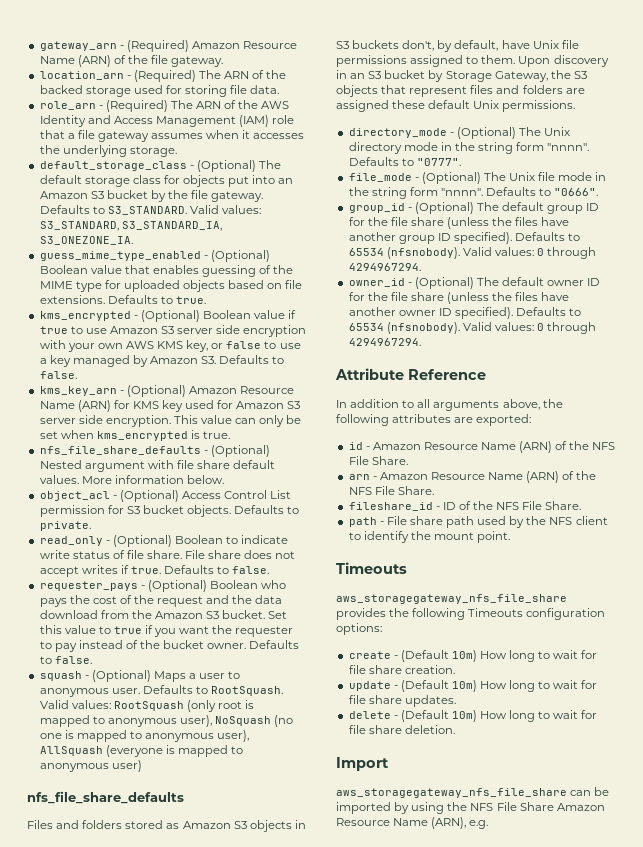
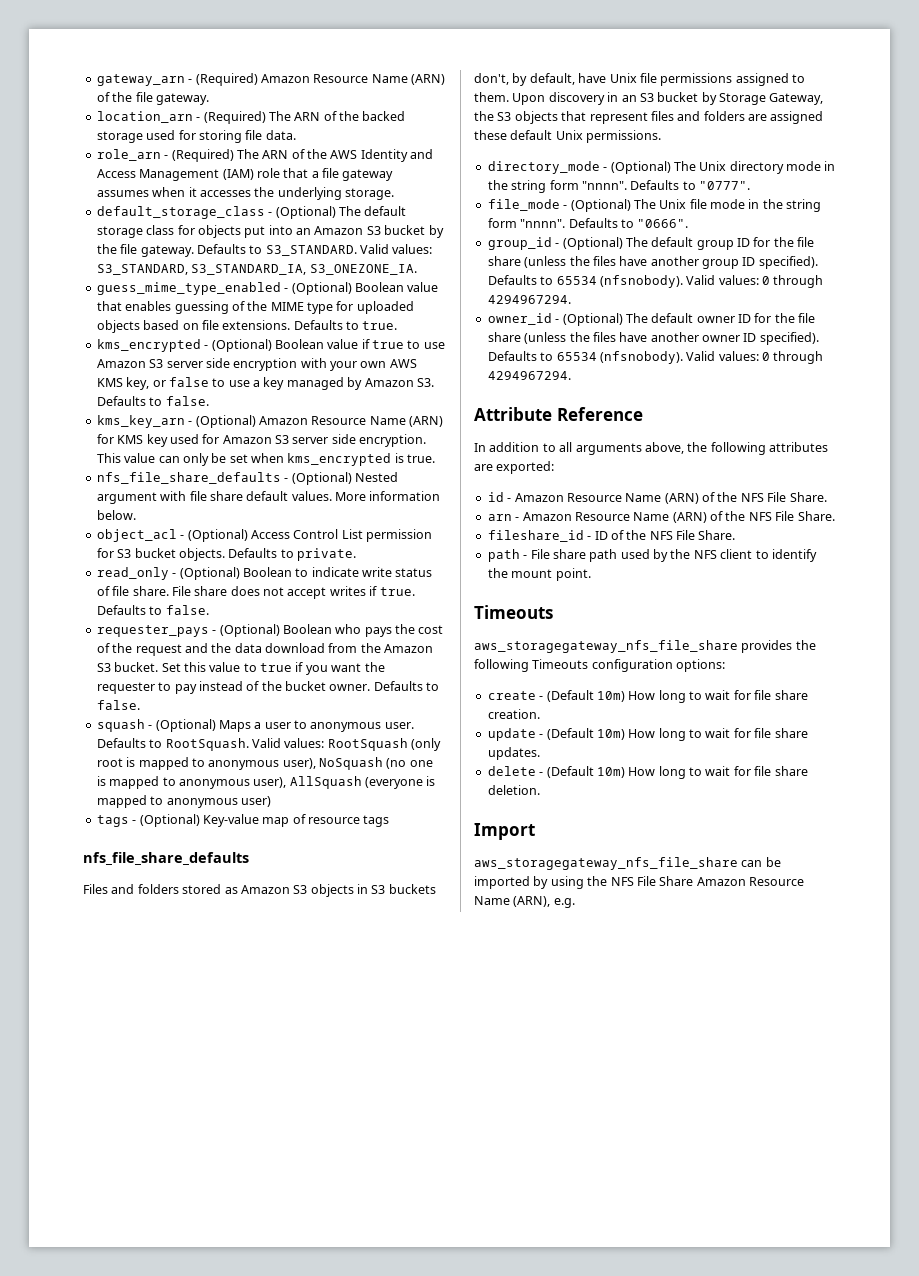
(142, 766) none -> [96,814,390,827] // tags - (Optional) Key-value map of resource tags

